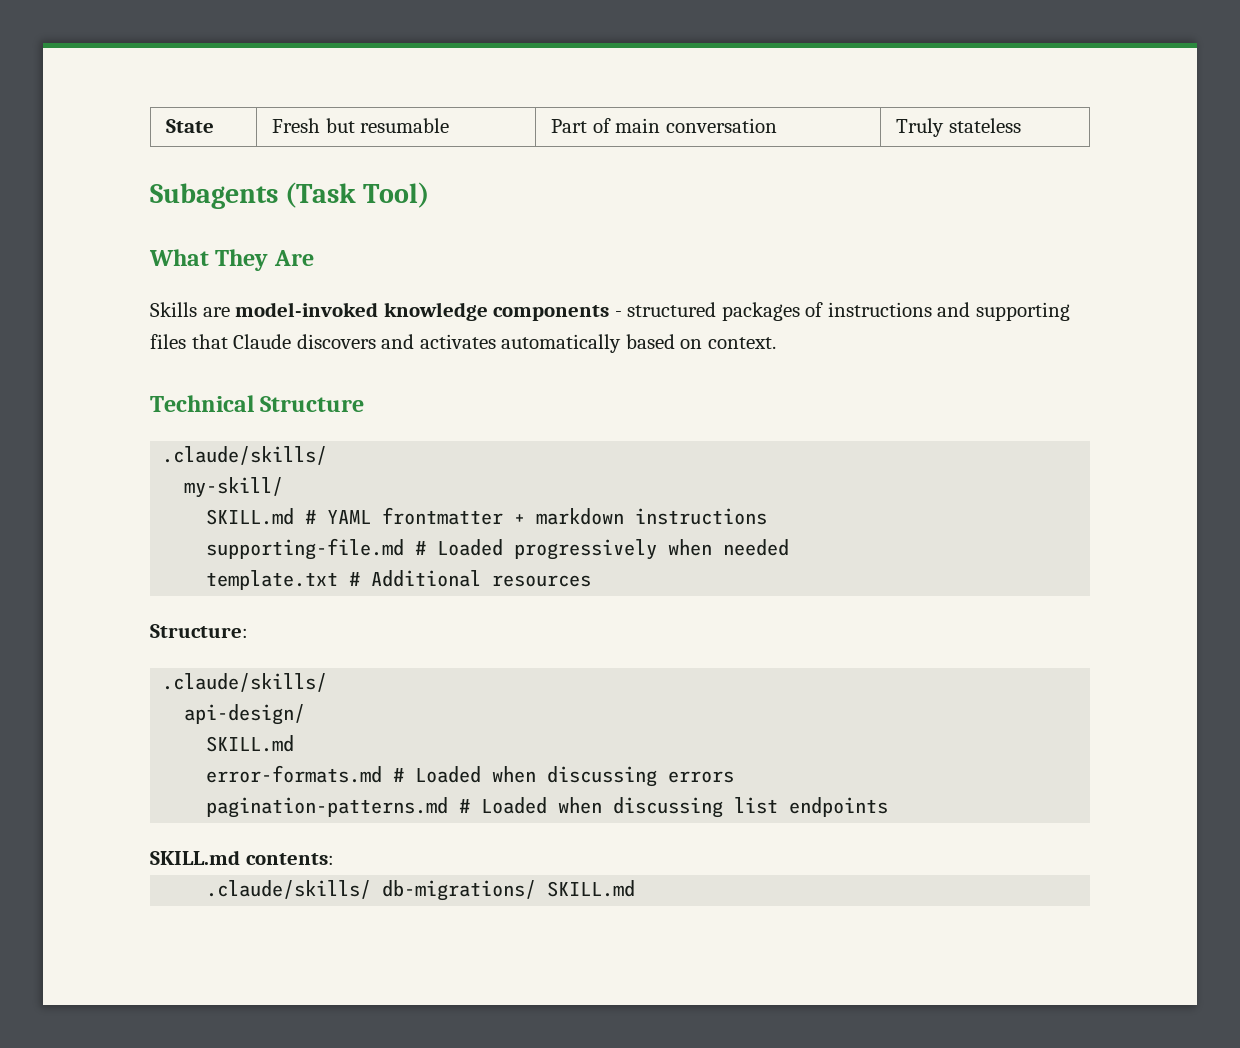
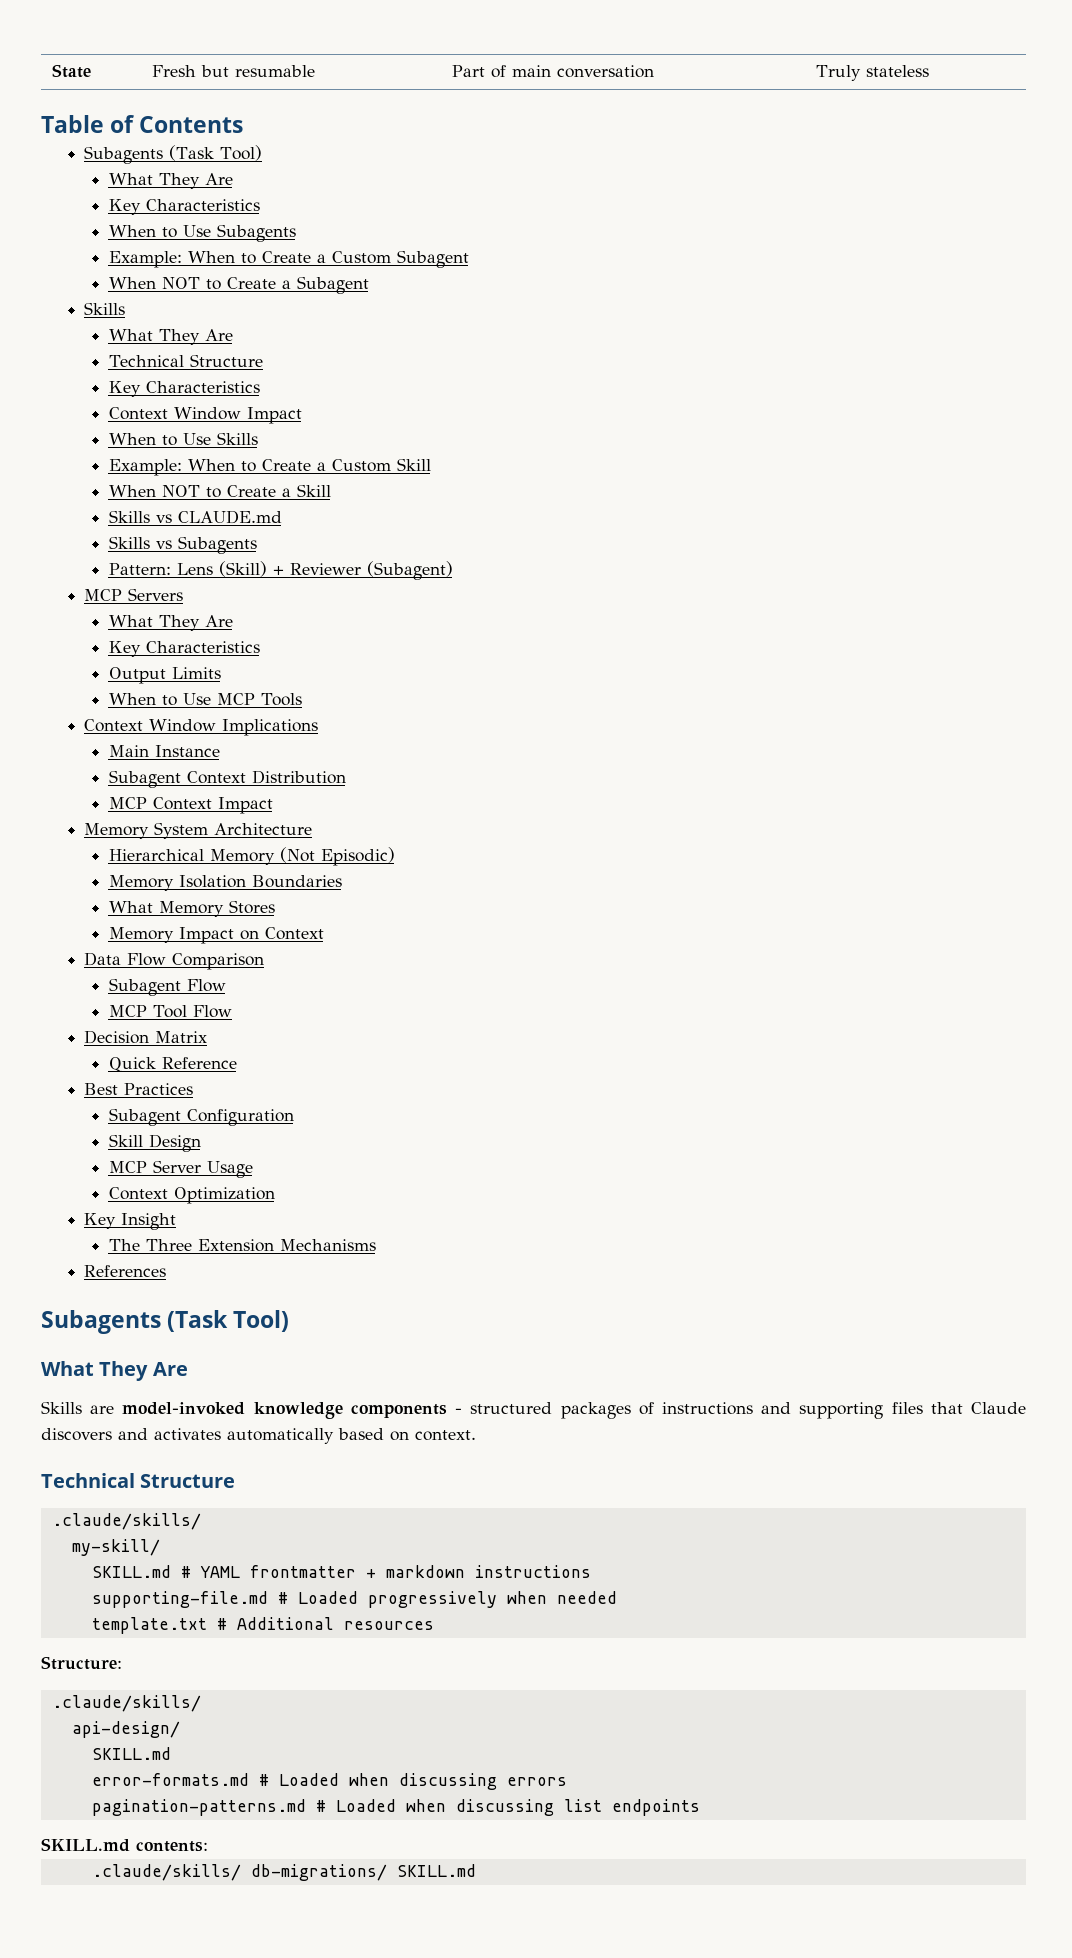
(1021, 125) none -> [41,115,244,133] [84,145,263,164] [108,173,233,189] [108,199,260,215] [108,224,296,242] [108,250,469,268] [108,276,369,294] [84,302,126,315] [108,329,233,345] [108,354,264,367] [108,381,260,397] [108,407,302,424] [108,432,258,446] [108,458,431,476] [108,484,331,498] [108,510,282,524] [108,536,257,554] [108,561,453,580] [84,588,184,601] [108,615,233,631] [108,641,260,657] [108,667,221,684] [108,693,303,706] [84,719,319,736] [108,745,220,757] [108,770,346,788] [108,797,273,814] [84,822,313,839] [108,847,395,866] [108,875,342,891] [108,900,275,917] [108,927,324,944] [84,952,265,970] [108,978,226,996] [108,1005,233,1018] [84,1030,208,1044] [108,1057,237,1072] [84,1083,194,1095] [108,1108,294,1126] [108,1134,201,1152] [108,1160,253,1178] [108,1187,275,1204] [84,1213,177,1230] [108,1239,376,1252] [84,1265,167,1277] // Table of Contents // Subagents (Task Tool) // What They Are // Key Characteristics // When to Use Subagents // Example: When to Create a Custom Subagent // When NOT to Create a Subagent // Skills // What They Are // Technical Structure // Key Characteristics // Context Window Impact // When to Use Skills // Example: When to Create a Custom Skill // When NOT to Create a Skill // Skills vs CLAUDE.md // Skills vs Subagents // Pattern: Lens (Skill) + Reviewer (Subagent) // MCP Servers // What They Are // Key Characteristics // Output Limits // When to Use MCP Tools // Context Window Implications // Main Instance // Subagent Context Distribution // MCP Context Impact // Memory System Architecture // Hierarchical Memory (Not Episodic) // Memory Isolation Boundaries // What Memory Stores // Memory Impact on Context // Data Flow Comparison // Subagent Flow // MCP Tool Flow // Decision Matrix // Quick Reference // Best Practices // Subagent Configuration // Skill Design // MCP Server Usage // Context Optimization // Key Insight // The Three Extension Mechanisms // References

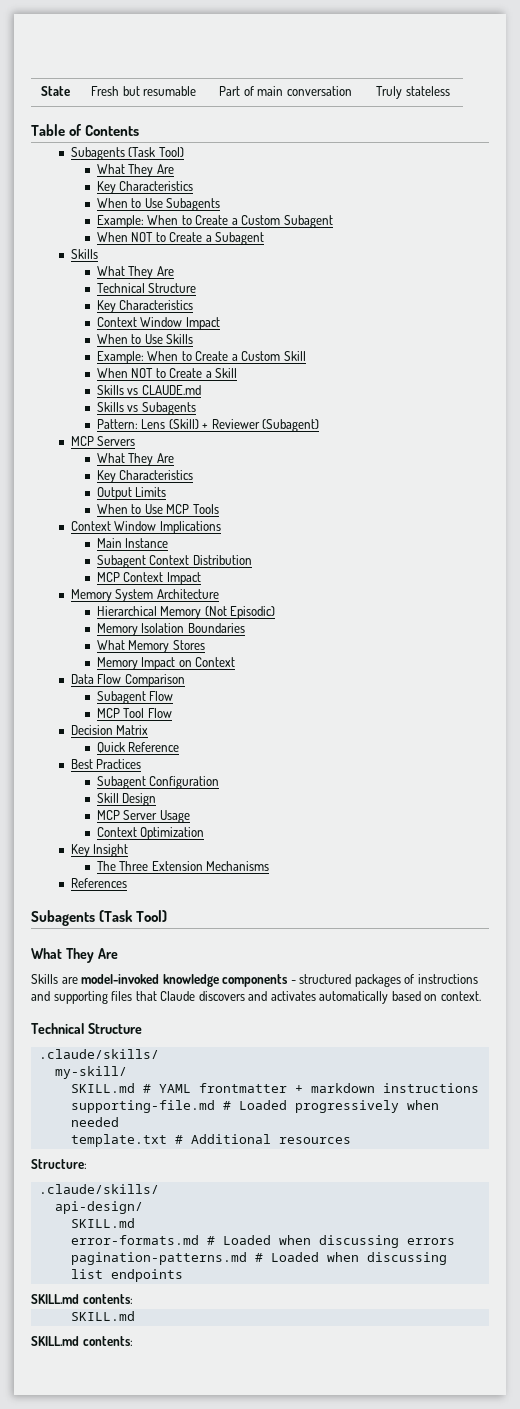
[91,1864,476,1881] .claude/skills/ db-migrations/ SKILL.md -> [70,1311,135,1321] [31,1336,133,1346] SKILL.md // SKILL.md contents:

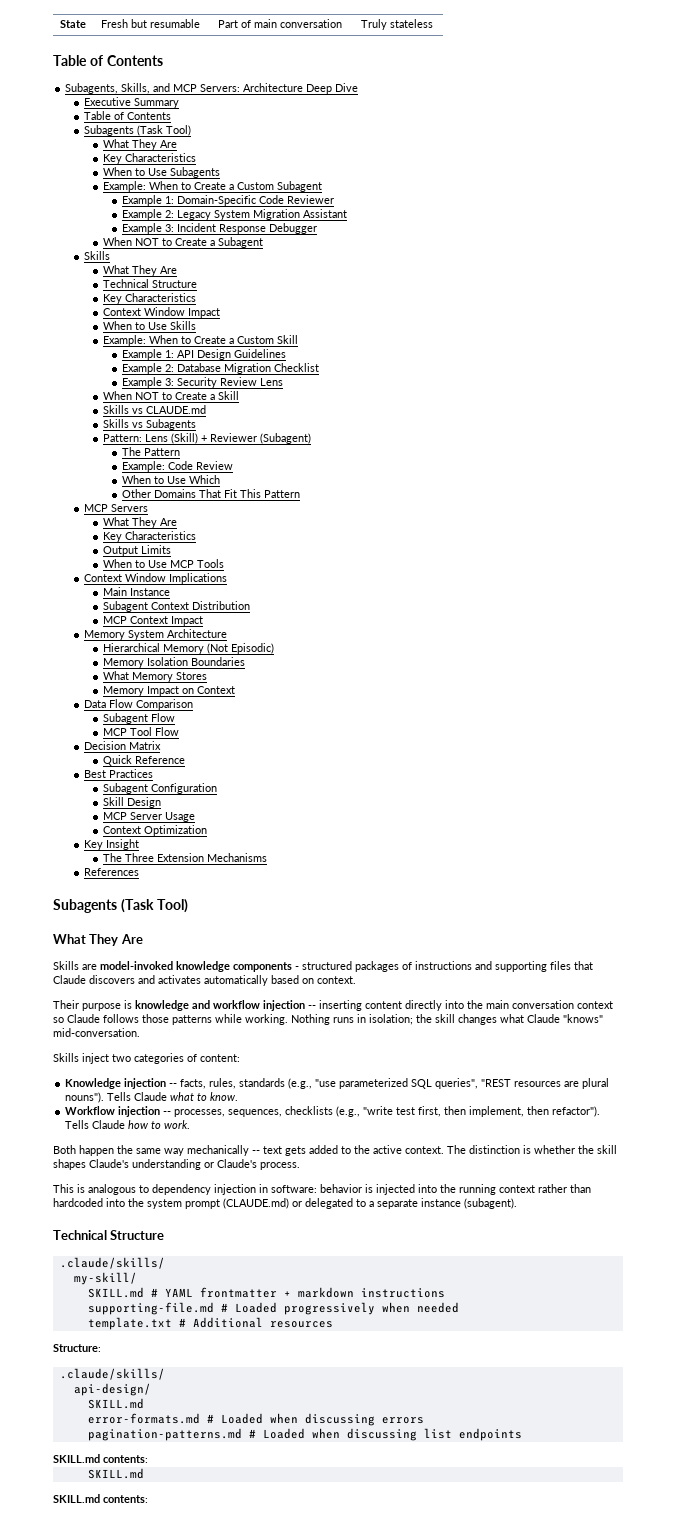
(140, 130) none -> [65,83,359,94] [83,97,179,108] [83,111,171,120] // Subagents, Skills, and MCP Servers: Architecture Deep Dive // Executive Summary // Table of Contents
(333, 221) none -> [121,195,334,206] [121,209,347,220] [121,223,317,234] // Example 1: Domain-Specific Code Reviewer // Example 2: Legacy System Migration Assistant // Example 3: Incident Response Debugger
(306, 356) none -> [121,349,286,360] [121,363,319,374] [121,377,283,388] // Example 1: API Design Guidelines // Example 2: Database Migration Checklist // Example 3: Security Review Lens
(320, 425) none -> [121,447,180,456] [121,461,233,472] [121,475,220,484] [121,489,300,498] // The Pattern // Example: Code Review // When to Use Which // Other Domains That Fit This Pattern
(481, 996) none -> [53,1000,613,1011] [53,1014,603,1025] [53,1028,140,1037] [53,1053,240,1064] [65,1078,610,1089] [65,1092,239,1103] [65,1106,601,1117] [65,1120,191,1129] [53,1145,617,1156] [53,1159,300,1170] [53,1184,591,1195] [53,1198,517,1209] // Their purpose is knowledge and workflow injection -- inserting content directly into the main conversation context so Claude follows those patterns while working. Nothing runs in isolation; the skill changes what Claude "knows" mid-conversation. // Skills inject two categories of content: // Knowledge injection -- facts, rules, standards (e.g., "use parameterized SQL queries", "REST resources are plural nouns"). Tells Claude what to know. // Workflow injection -- processes, sequences, checklists (e.g., "write test first, then implement, then refactor"). Tells Claude how to work. // Both happen the same way mechanically -- text gets added to the active context. The distinction is whether the skill shapes Claude's understanding or Claude's process. // This is analogous to dependency injection in software: behavior is injected into the running context rather than hardcoded into the system prompt (CLAUDE.md) or delegated to a separate instance (subagent).

